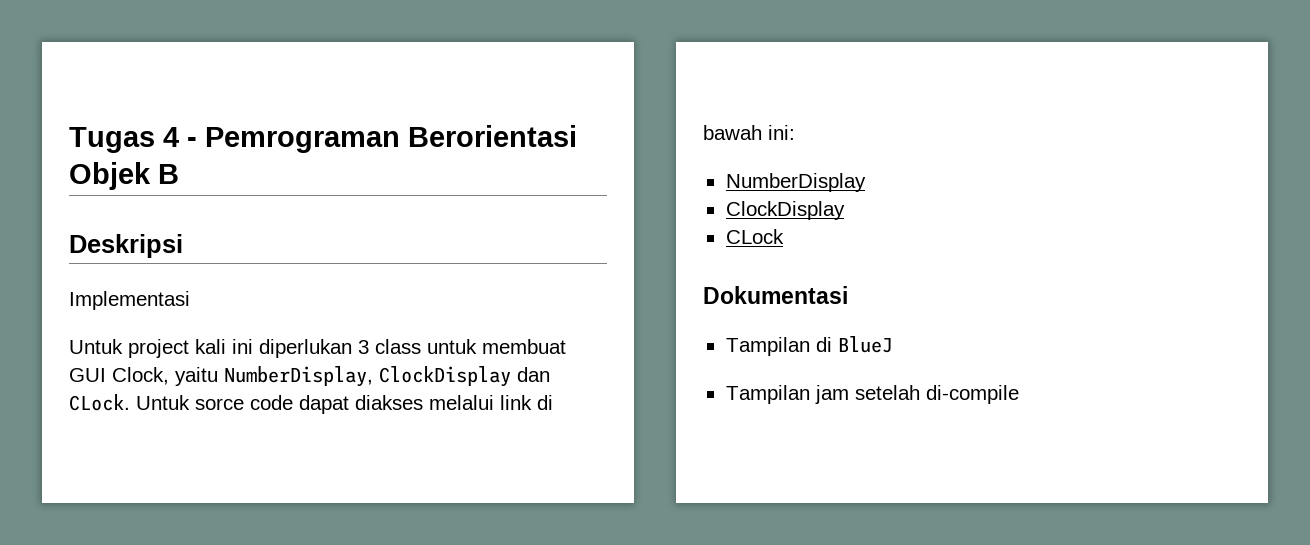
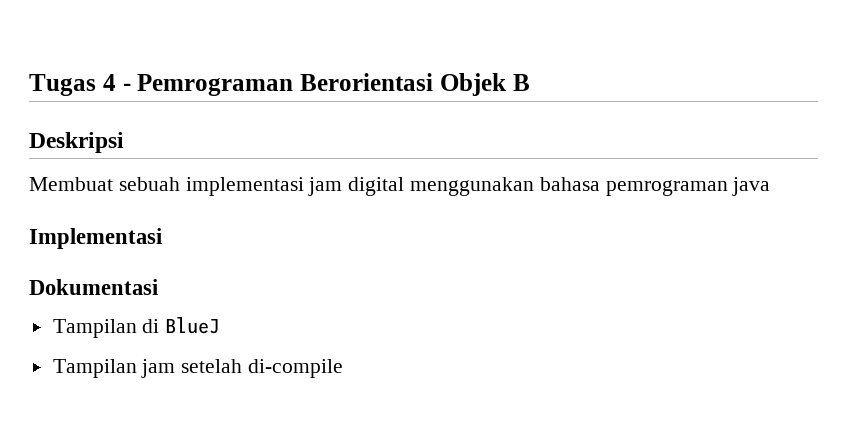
[69,291,190,310] [69,339,566,358] [69,366,550,387] [69,394,553,414] [703,125,795,140] [725,173,866,192] [725,201,845,220] [725,229,784,244] Implementasi // Untuk project kali ini diperlukan 3 class untuk membuat GUI Clock, yaitu NumberDisplay, ClockDisplay dan CLock. Untuk sorce code dapat diakses melalui link di bawah ini: // NumberDisplay // ClockDisplay // CLock -> [29,177,771,196] [29,228,162,249] Membuat sebuah implementasi jam digital menggunakan bahasa pemrograman java // Implementasi

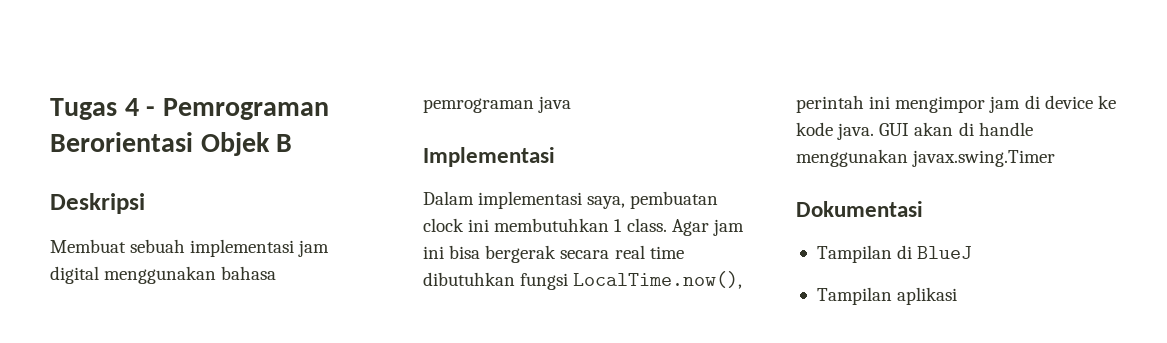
(162, 238) none -> [423,191,719,209] [423,218,744,236] [423,245,684,263] [423,271,743,290] [796,95,1116,113] [796,122,1033,140] [796,149,1056,167] // Dalam implementasi saya, pembuatan clock ini membutuhkan 1 class. Agar jam ini bisa bergerak secara real time dibutuhkan fungsi LocalTime.now(), perintah ini mengimpor jam di device ke kode java. GUI akan di handle menggunakan javax.swing.Timer
[141,359,344,378] jam setelah di-compile -> [897,287,958,305] aplikasi

